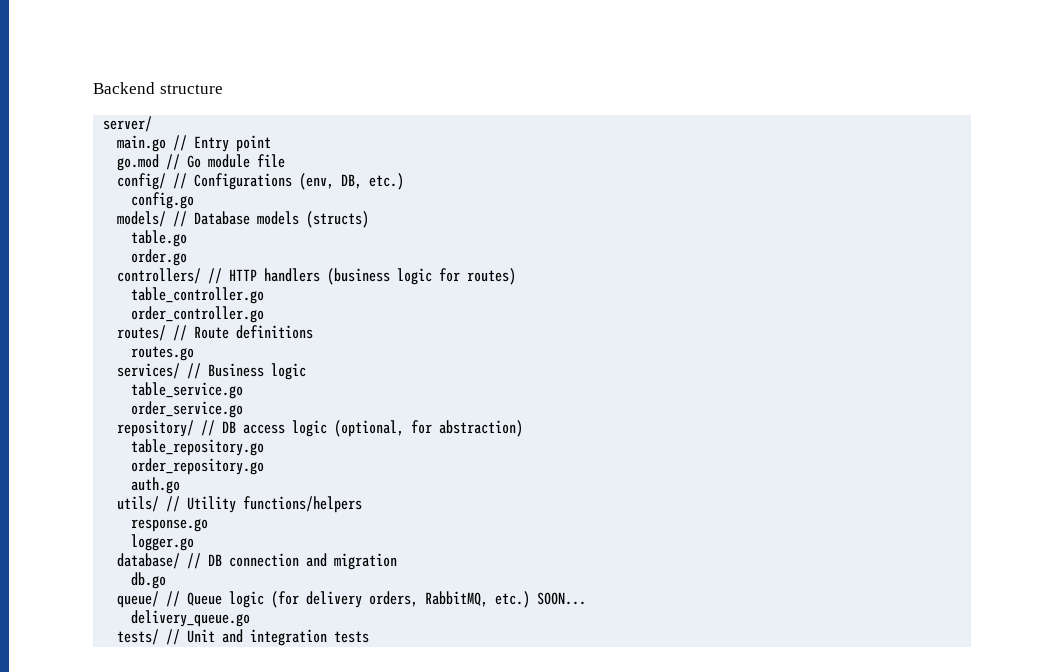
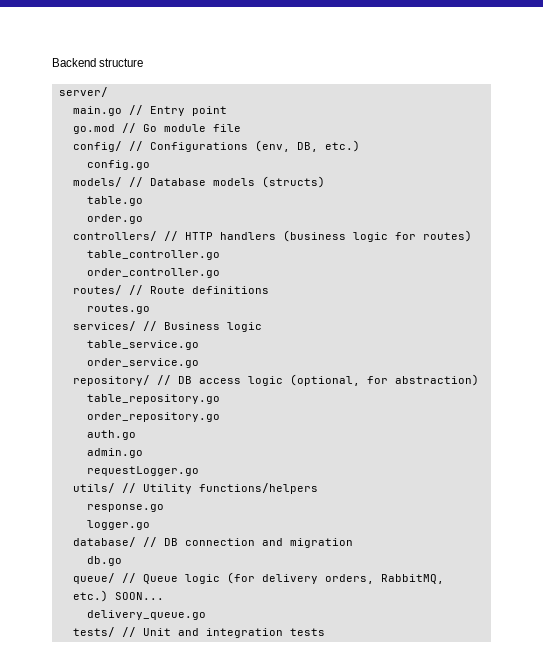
(181, 485) none -> [86,448,143,458] [86,466,199,476] // admin.go // requestLogger.go

